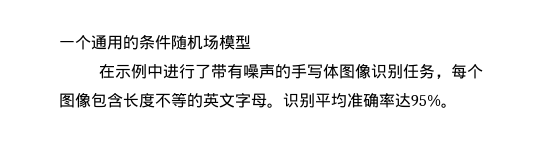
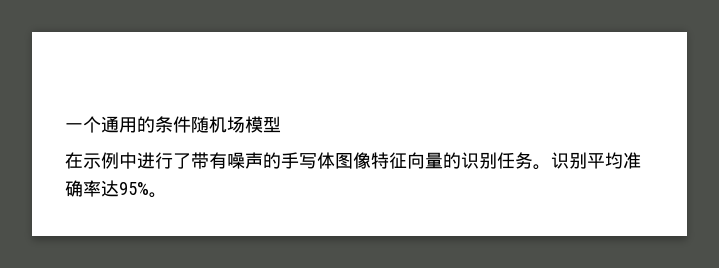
[370,63,483,79] [59,92,267,108] 识别任务，每个图像包含长度不等的英文字母 -> [371,152,533,169] 特征向量的识别任务

